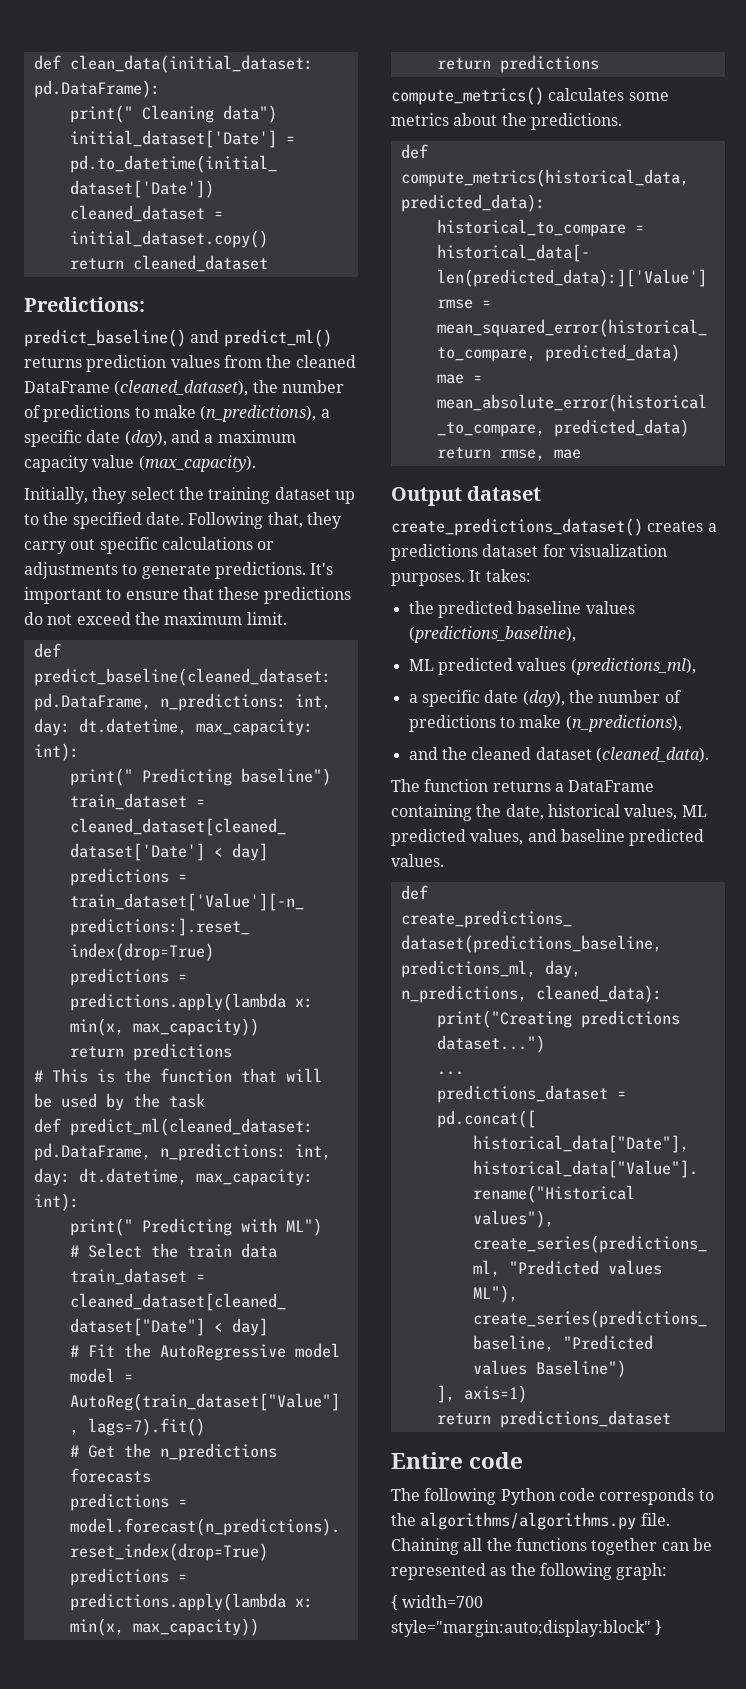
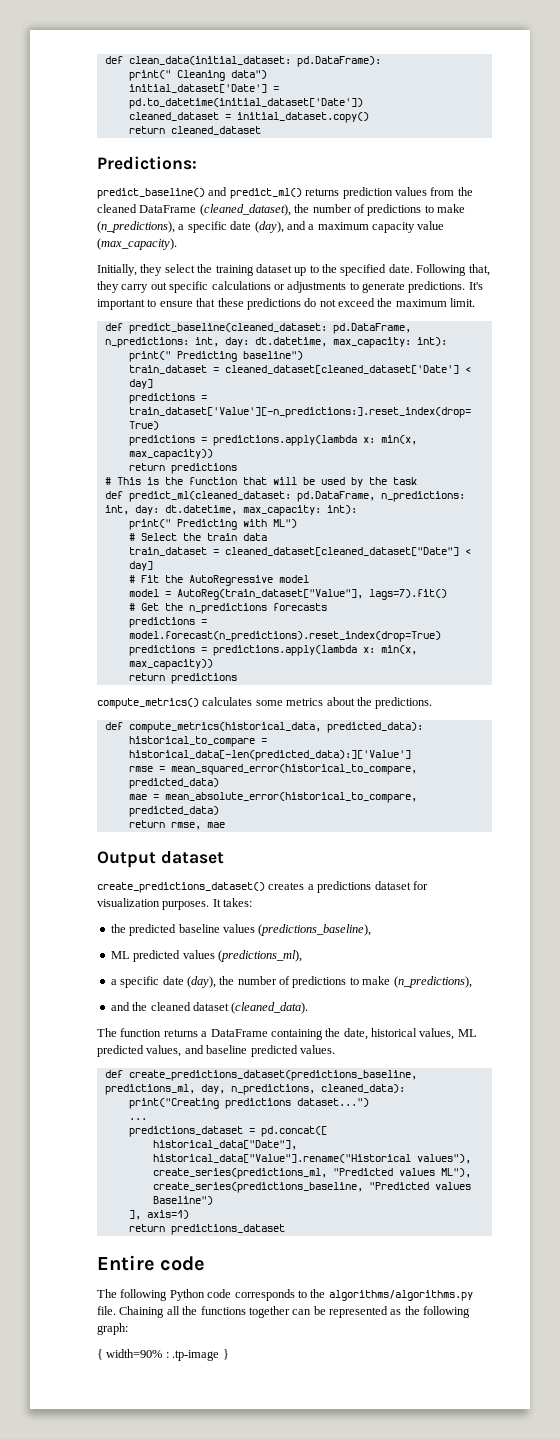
[402,1595,484,1608] [391,1620,651,1637] width=700 style="margin:auto;display:block" -> [106,1349,220,1361] width=90% : .tp-image

